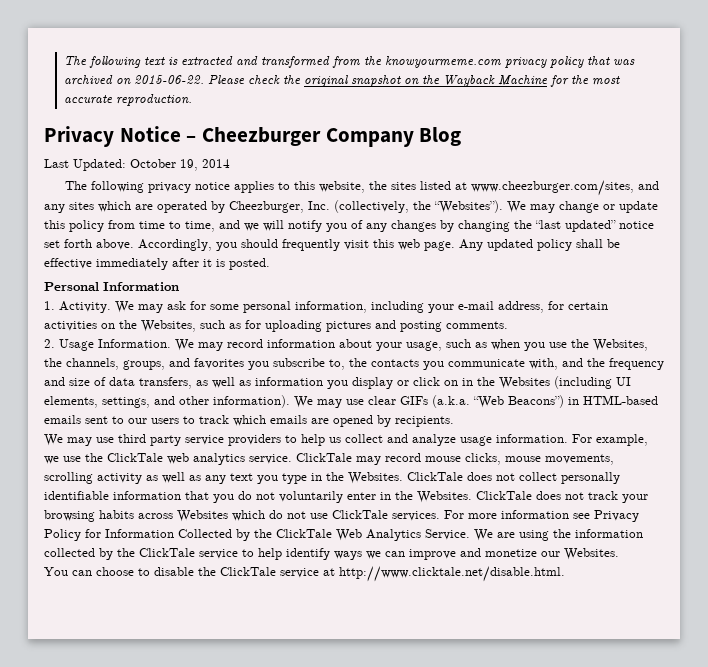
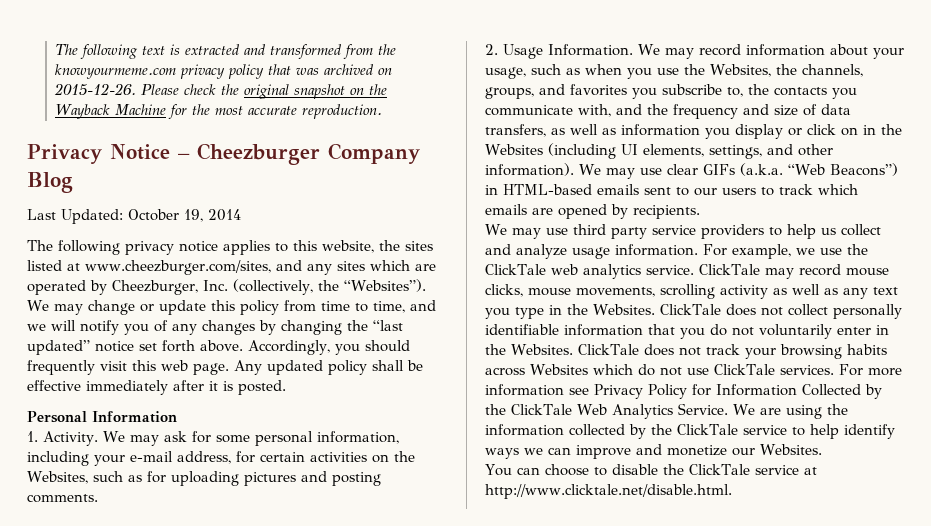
[134,75,205,84] 2015-06-22. -> [54,83,137,96] 2015-12-26.

